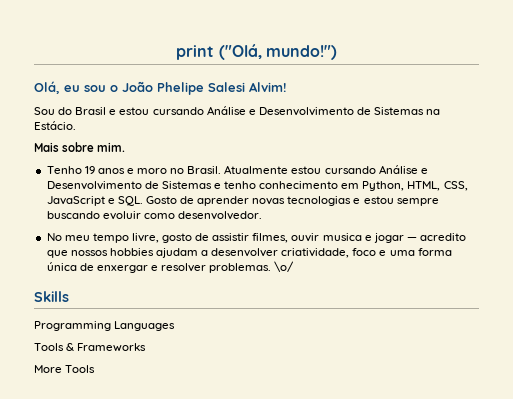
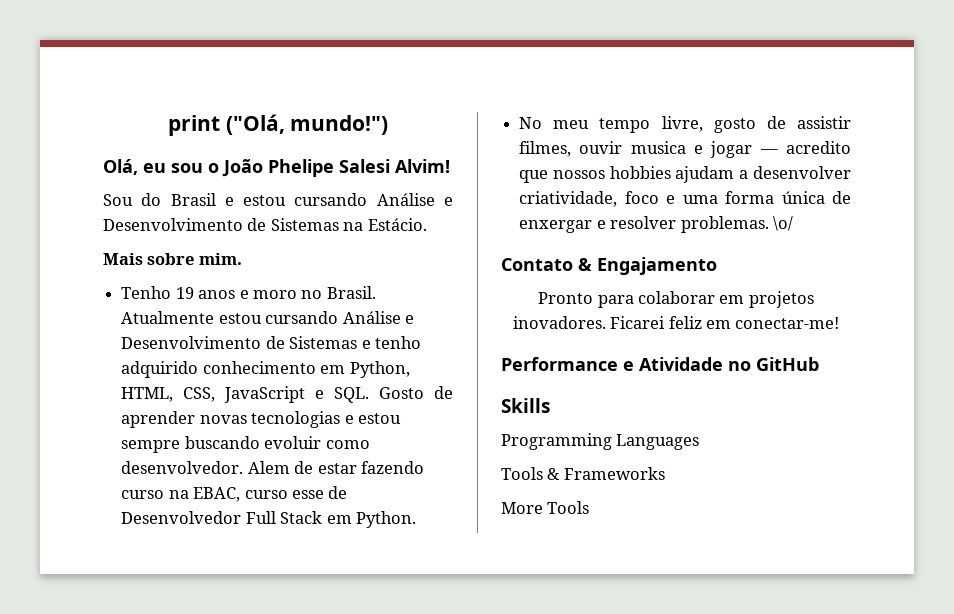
(257, 185) none -> [121,361,199,378] adquirido
(262, 215) none -> [247,461,424,474] [121,486,348,502] [121,511,416,528] Alem de estar fazendo curso na EBAC, curso esse de Desenvolvedor Full Stack em Python.
(295, 266) none -> [501,257,717,275] [538,291,814,308] [512,316,840,329] [501,357,819,371] // Contato & Engajamento // Pronto para colaborar em projetos inovadores. Ficarei feliz em conectar-me! // Performance e Atividade no GitHub

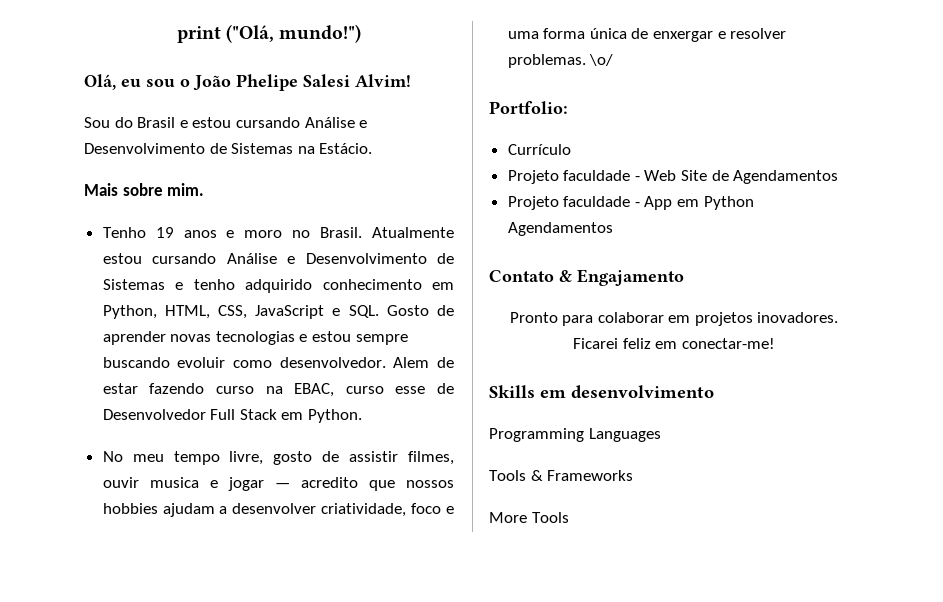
(793, 223) none -> [489,101,568,114] [507,144,571,155] [507,170,839,184] [507,196,754,210] [507,222,613,236] // Portfolio: // Currículo // Projeto faculdade - Web Site de Agendamentos // Projeto faculdade - App em Python Agendamentos
[501,357,819,371] // Performance e Atividade no GitHub -> (775, 343) none
(550, 405) none -> [540,385,714,399] em desenvolvimento

